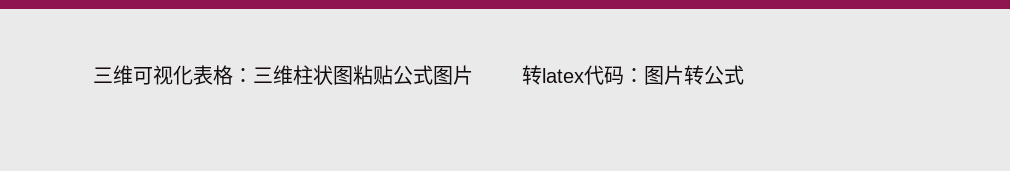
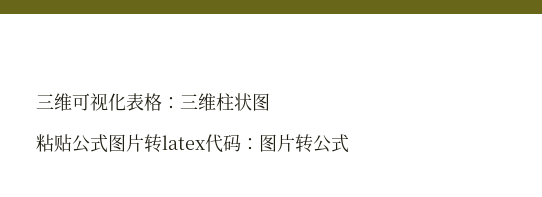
(353, 75) none -> (270, 102) //

